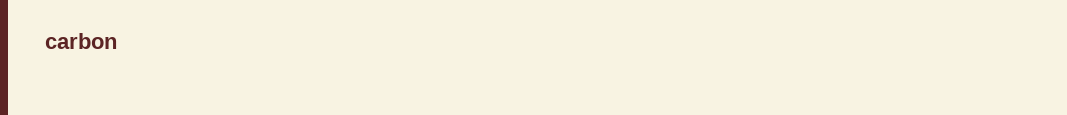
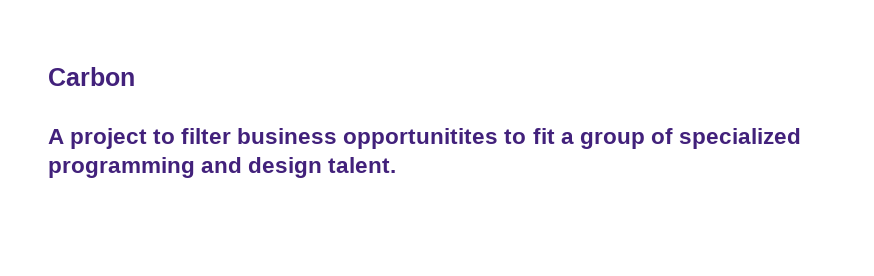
[45,33,117,49] carbon -> [48,67,135,86] [48,128,801,149] [48,157,397,178] Carbon // A project to filter business opportunitites to fit a group of specialized programming and design talent.

